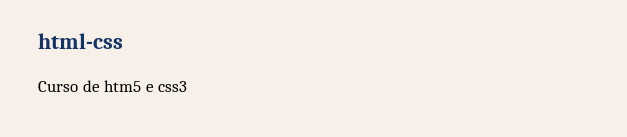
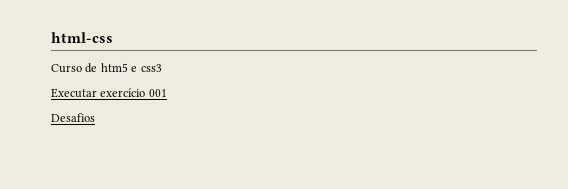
(188, 86) none -> [51,88,167,98] [51,113,95,122] // Executar exercício 001 // Desafios

